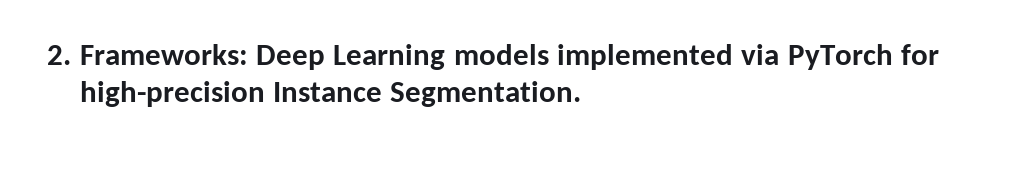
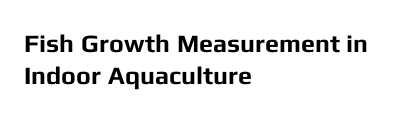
[47,44,940,70] [79,81,582,107] 2. Frameworks: Deep Learning models implemented via PyTorch for high-precision Instance Segmentation. -> [24,34,369,53] [24,66,252,90] Fish Growth Measurement in Indoor Aquaculture

